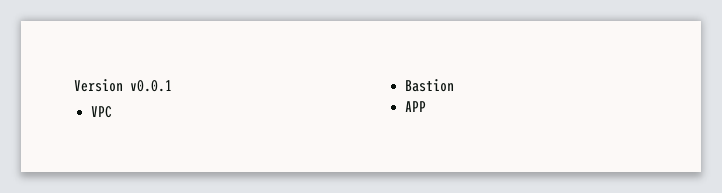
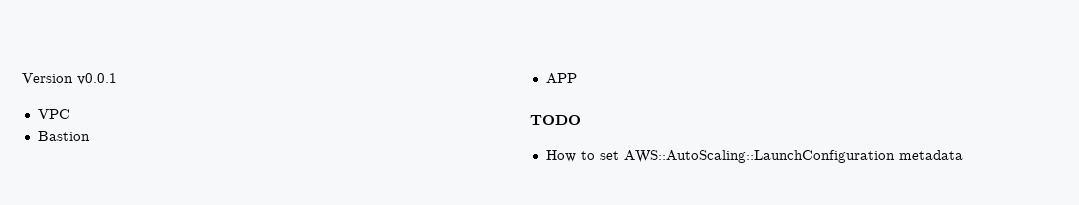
(427, 106) none -> [530,115,581,125] [545,150,963,163] // TODO // How to set AWS::AutoScaling::LaunchConfiguration metadata

